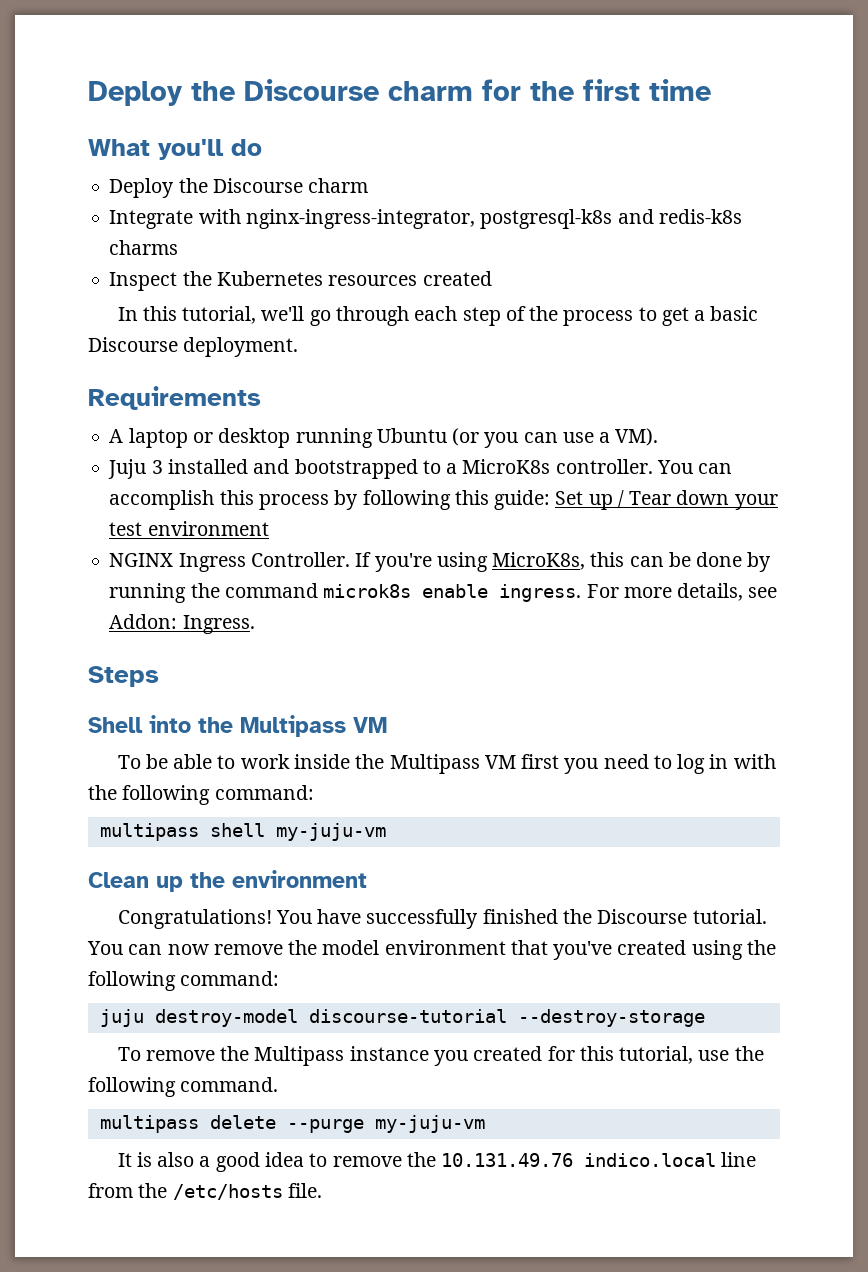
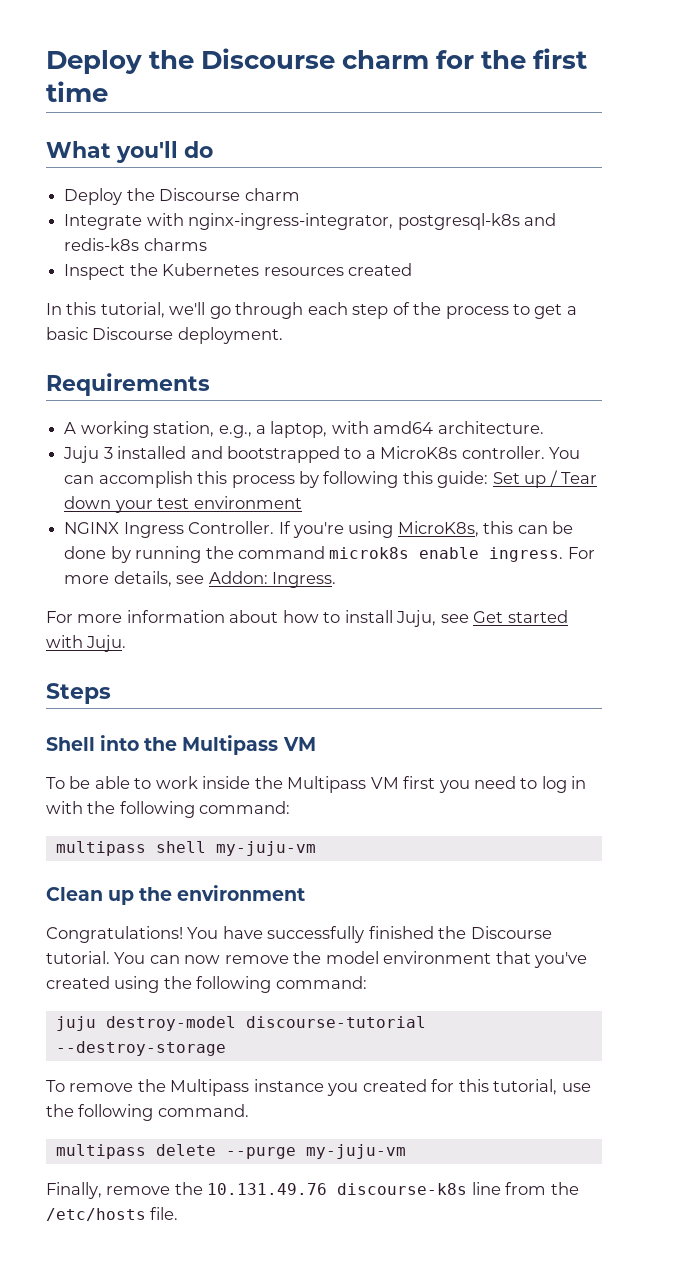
[128,428,659,448] laptop or desktop running Ubuntu (or you can use a VM). -> [80,421,544,438] working station, e.g., a laptop, with amd64 architecture.
(255, 624) none -> [46,610,568,627] [46,635,127,652] // For more information about how to install Juju, see Get started with Juju.
[117,1152,328,1172] It is also a good idea to -> [46,1182,102,1199] Finally,
[584,1153,717,1167] indico.local -> [337,1183,468,1195] discourse-k8s

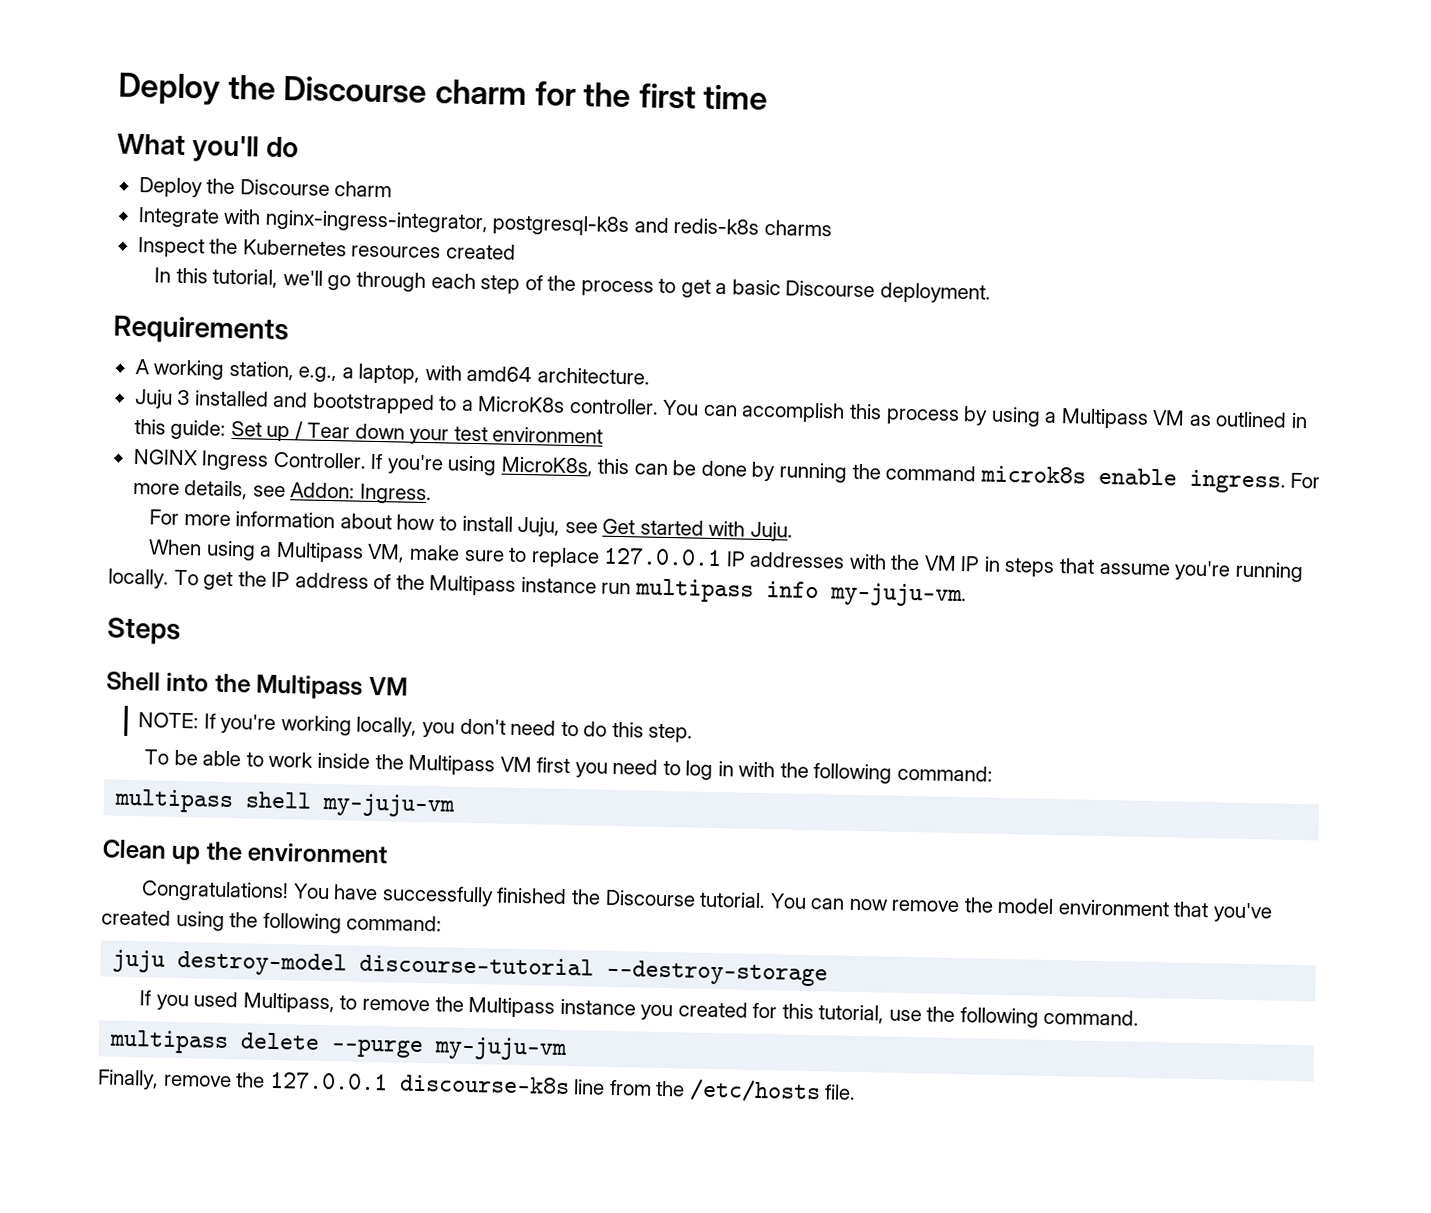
[323,471,399,488] following -> [990,406,1308,429] using a Multipass VM as outlined in
(127, 643) none -> [148,539,1304,583] [108,568,967,608] // When using a Multipass VM, make sure to replace 127.0.0.1 IP addresses with the VM IP in steps that assume you're running locally. To get the IP address of the Multipass instance run multipass info my-juju-vm.
(316, 744) none -> [138,712,694,743] // NOTE: If you're working locally, you don't need to do this step.
[46,1080,65,1092] To -> [139,990,358,1014] If you used Multipass, to
[207,1183,328,1195] 10.131.49.76 -> [268,1071,388,1091] 127.0.0.1

